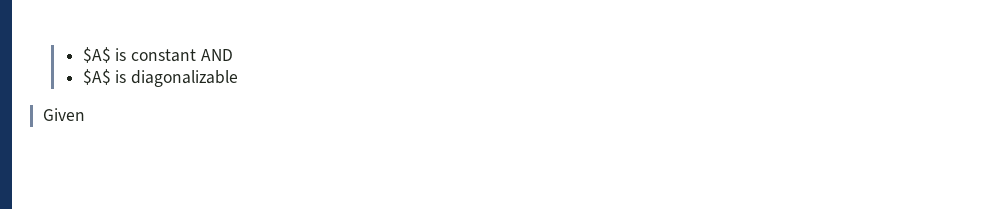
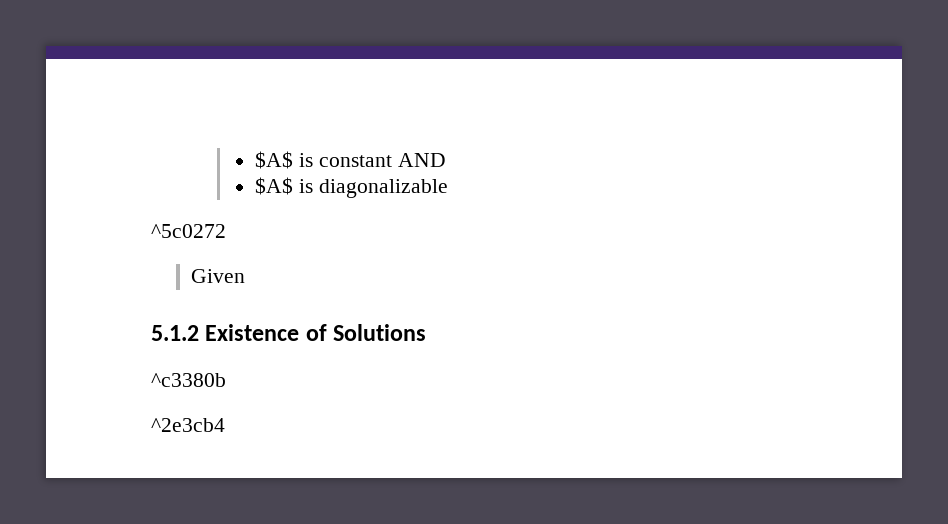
(238, 78) none -> [151,224,226,238] // ^5c0272
(85, 114) none -> [151,324,427,341] [151,373,226,387] [151,418,225,432] // 5.1.2 Existence of Solutions // ^c3380b // ^2e3cb4

